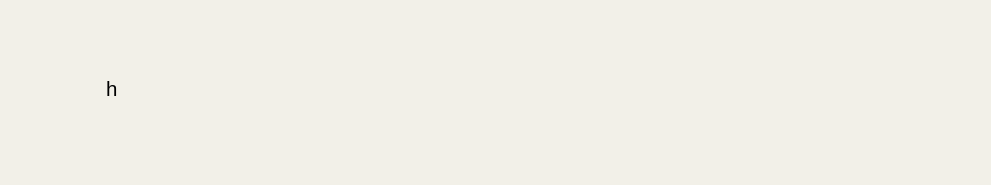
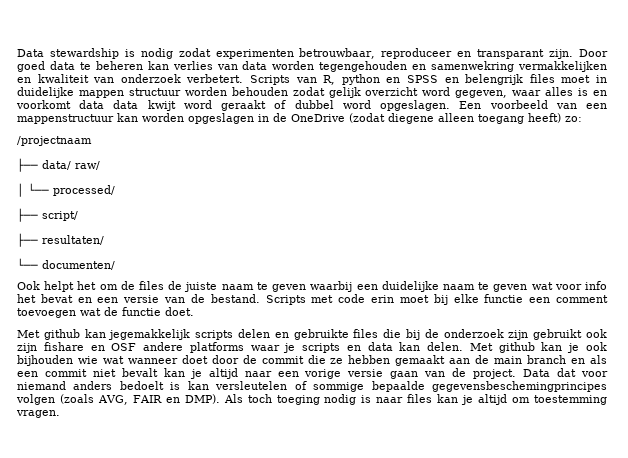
[106,81,117,96] h -> [17,48,608,59] [17,61,607,72] [17,74,608,85] [17,87,607,98] [16,100,607,111] [17,113,582,124] [17,136,92,146] [17,158,100,172] [17,183,115,197] [17,208,78,222] [17,233,104,247] [17,258,115,270] [17,281,608,292] [17,294,608,305] [17,307,194,318] [17,329,607,340] [17,342,607,353] [17,355,607,366] [17,368,608,379] [17,381,608,392] [16,394,607,405] [16,410,60,418] Data stewardship is nodig zodat experimenten betrouwbaar, reproduceer en transparant zijn. Door goed data te beheren kan verlies van data worden tegengehouden en samenwekring vermakkelijken en kwaliteit van onderzoek verbetert. Scripts van R, python en SPSS en belengrijk files moet in duidelijke mappen structuur worden behouden zodat gelijk overzicht word gegeven, waar alles is en voorkomt data data kwijt word geraakt of dubbel word opgeslagen. Een voorbeeld van een mappenstructuur kan worden opgeslagen in de OneDrive (zodat diegene alleen toegang heeft) zo: // /projectnaam // ├── data/ raw/ // │ └── processed/ // ├── script/ // ├── resultaten/ // └── documenten/ // Ook helpt het om de files de juiste naam te geven waarbij een duidelijke naam te geven wat voor info het bevat en een versie van de bestand. Scripts met code erin moet bij elke functie een comment toevoegen wat de functie doet. // Met github kan jegemakkelijk scripts delen en gebruikte files die bij de onderzoek zijn gebruikt ook zijn fishare en OSF andere platforms waar je scripts en data kan delen. Met github kan je ook bijhouden wie wat wanneer doet door de commit die ze hebben gemaakt aan de main branch en als een commit niet bevalt kan je altijd naar een vorige versie gaan van de project. Data dat voor niemand anders bedoelt is kan versleutelen of sommige bepaalde gegevensbeschemingprincipes volgen (zoals AVG, FAIR en DMP). Als toch toeging nodig is naar files kan je altijd om toestemming vragen.

